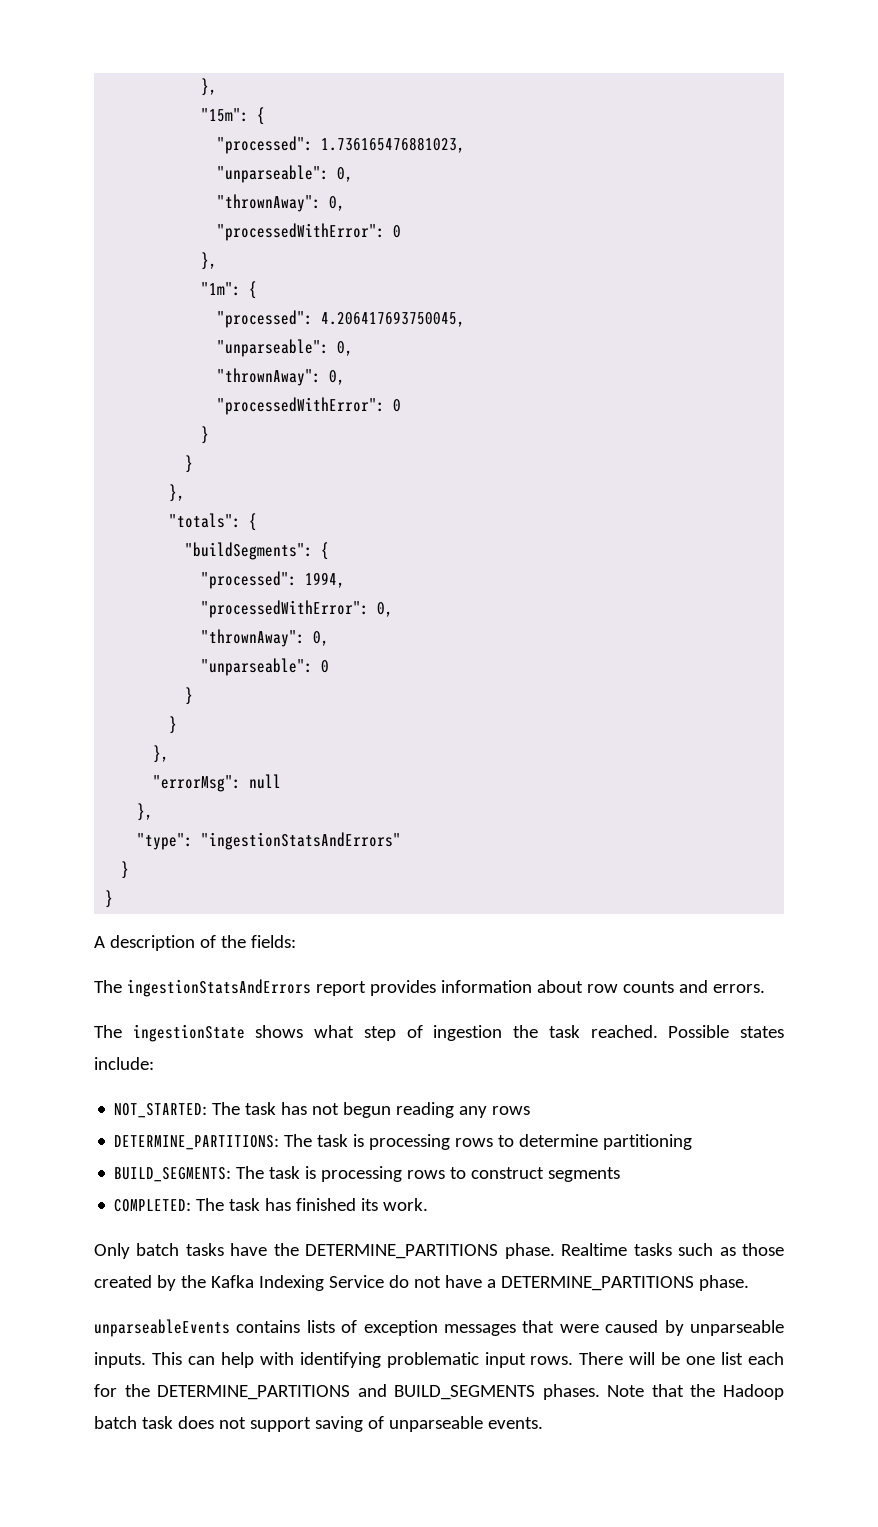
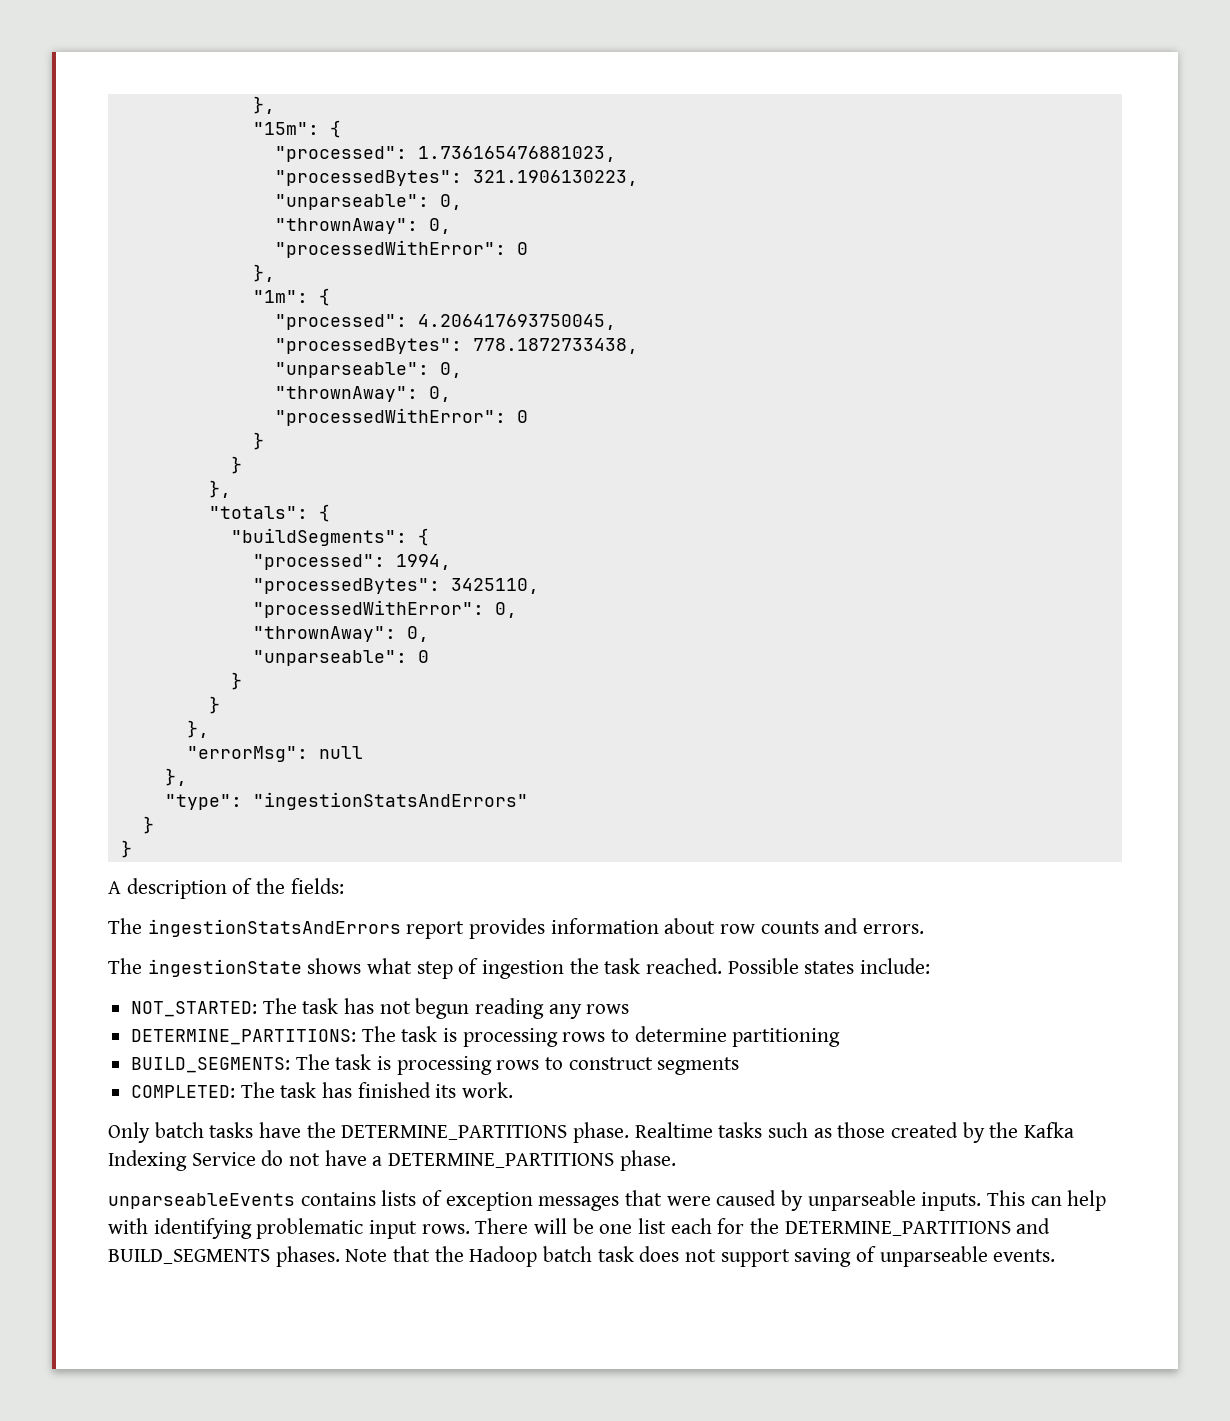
(466, 145) none -> [274,170,638,186] // "processedBytes": 321.1906130223,
(466, 319) none -> [274,338,638,354] // "processedBytes": 778.1872733438,
(346, 580) none -> [252,578,539,594] // "processedBytes": 3425110,

